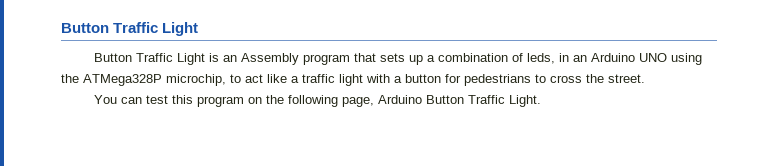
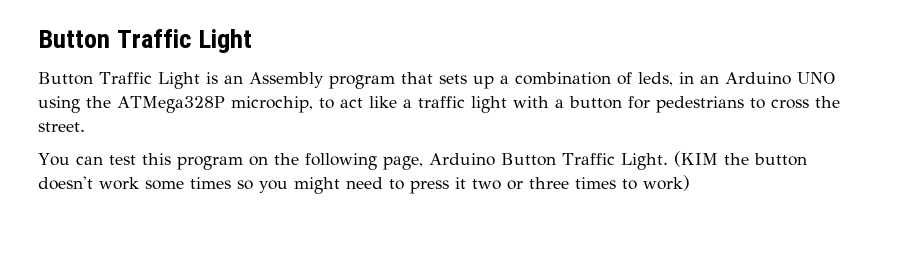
(542, 101) none -> [673,151,807,167] [38,175,690,194] (KIM the button doesn't work some times so you might need to press it two or three times to work)

